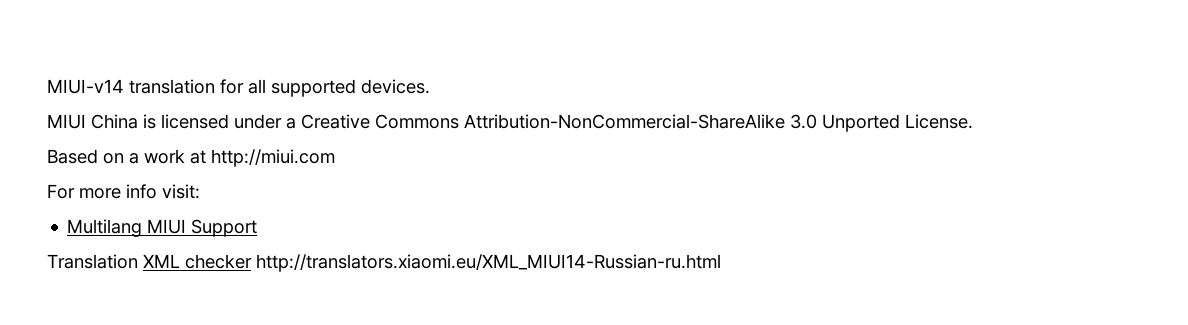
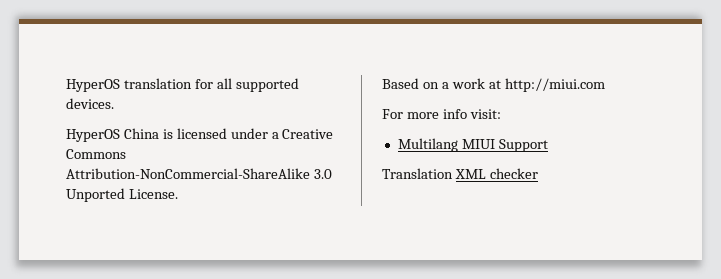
[47,79,124,94] MIUI-v14 -> [66,79,120,92] HyperOS
[47,114,86,129] MIUI -> [66,129,120,142] HyperOS
[256,254,721,272] http://translators.xiaomi.eu/XML_MIUI14-Russian-ru.html -> (538, 173) none

